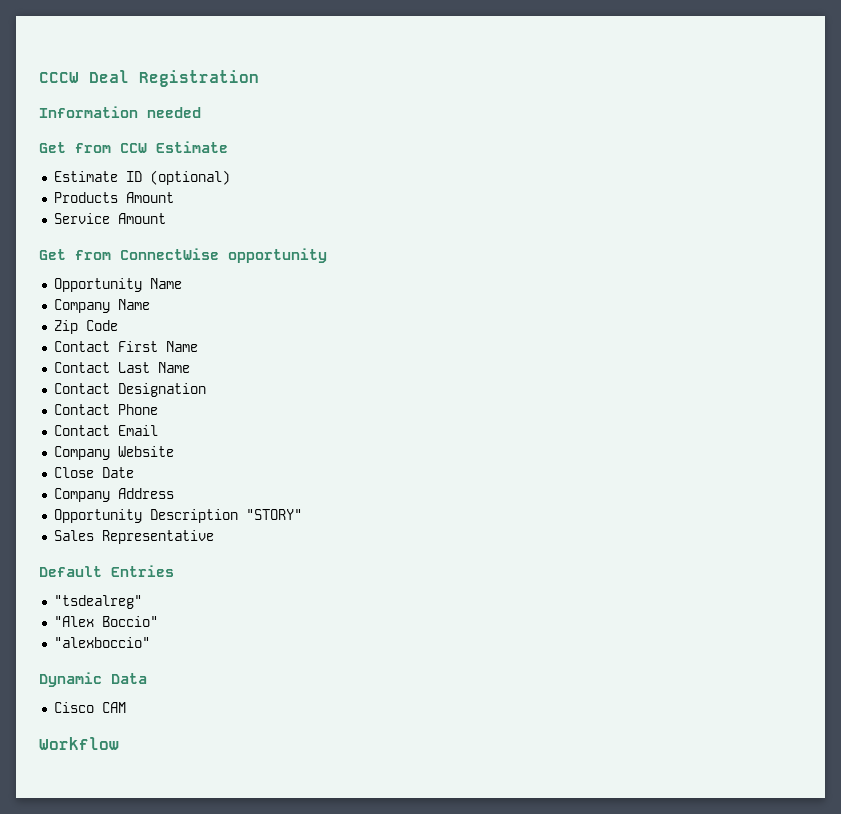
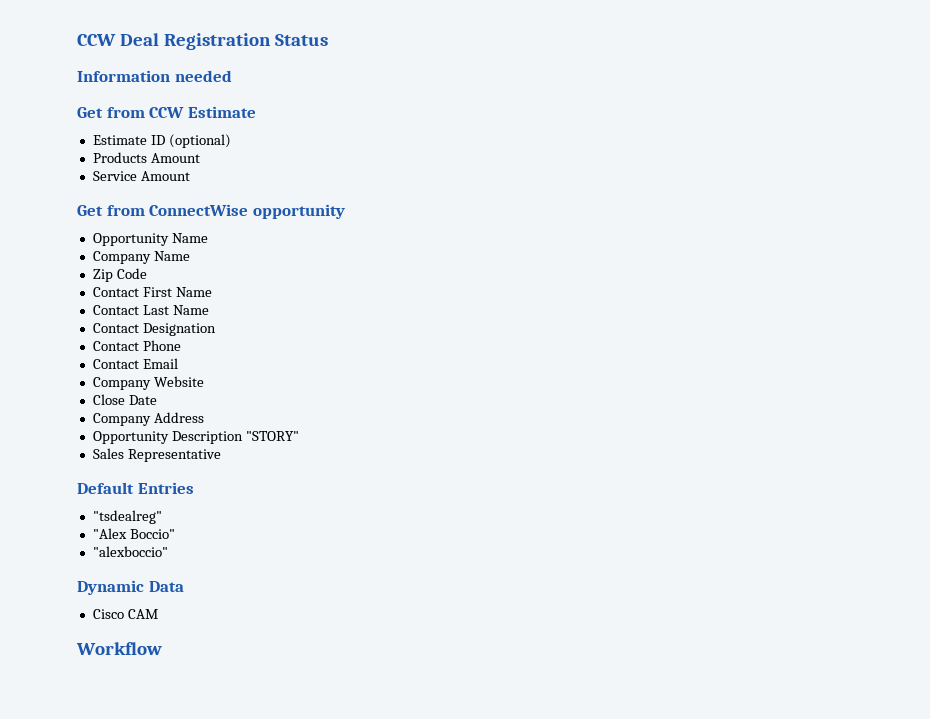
[39,72,79,83] CCCW -> [77,34,116,46] CCW
(259, 78) none -> [274,34,328,46] Status

